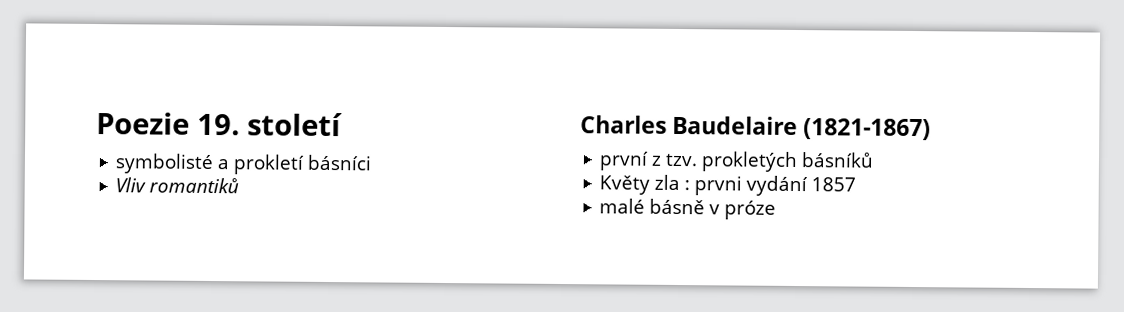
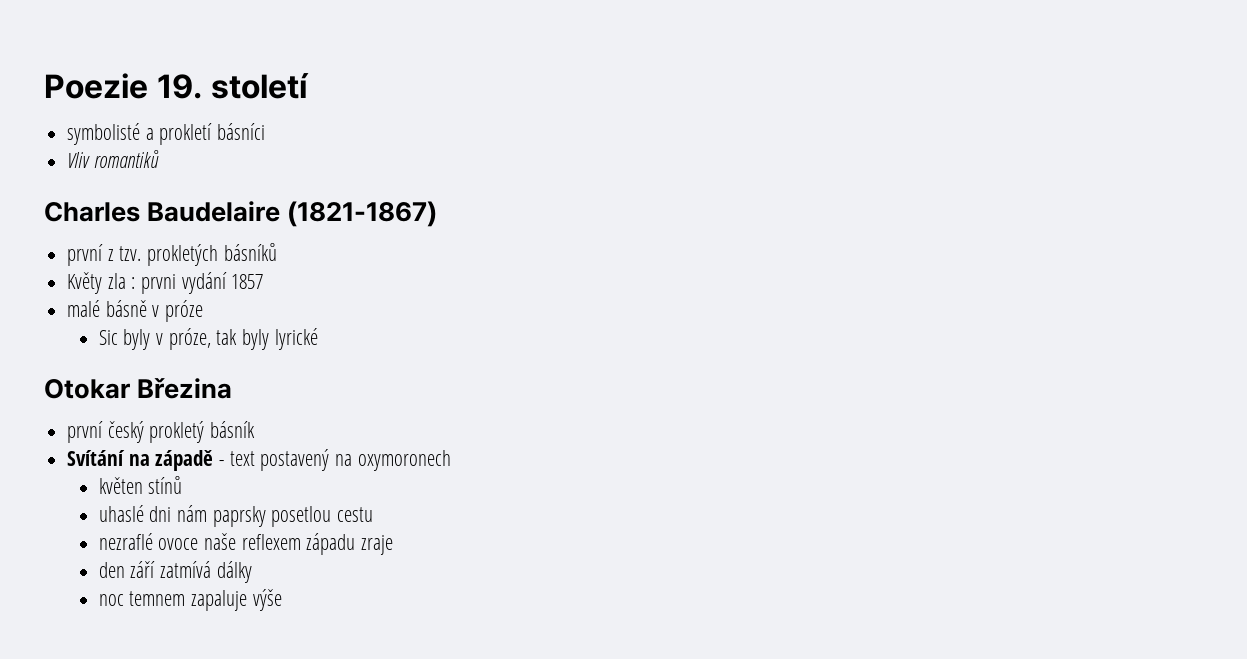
(777, 210) none -> [98,328,318,350] [44,378,233,399] [67,421,256,443] [67,449,451,471] [98,476,183,494] [98,505,374,527] [98,533,394,555] [98,561,252,583] [98,589,282,611] // Sic byly v próze, tak byly lyrické // Otokar Březina // první český prokletý básník // Svítání na západě - text postavený na oxymoronech // květen stínů // uhaslé dni nám paprsky posetlou cestu // nezraflé ovoce naše reflexem západu zraje // den září zatmívá dálky // noc temnem zapaluje výše

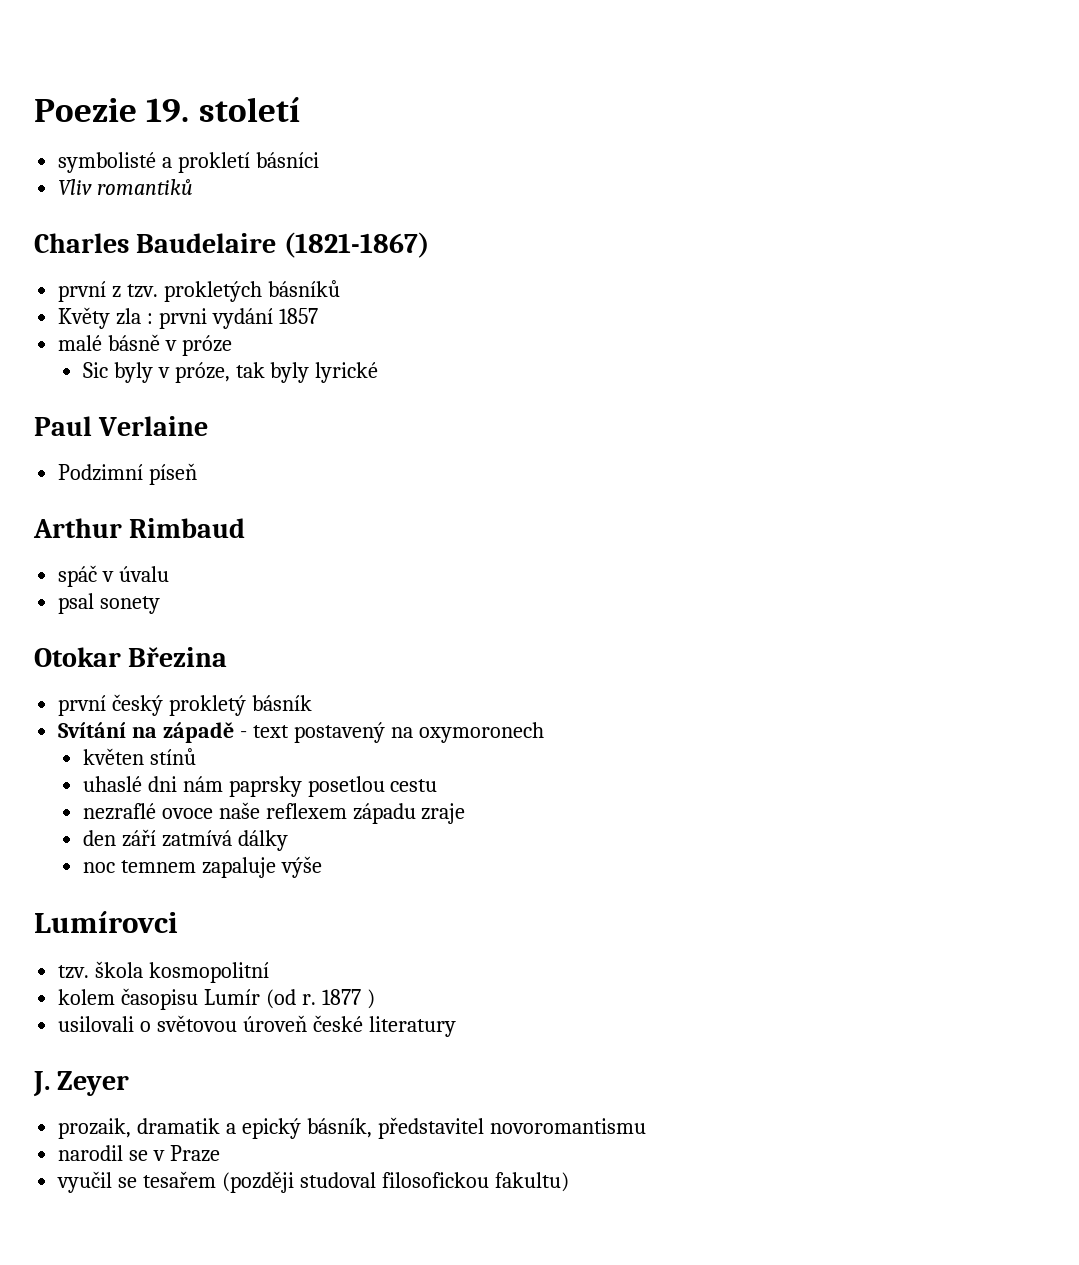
(318, 339) none -> [34,416,209,436] [58,463,198,485] [33,518,246,538] [58,565,170,587] [58,593,161,614] // Paul Verlaine // Podzimní píseň // Arthur Rimbaud // spáč v úvalu // psal sonety
(282, 600) none -> [34,911,178,933] [58,961,270,983] [58,988,375,1010] [58,1015,456,1037] [33,1071,130,1097] [58,1117,646,1139] [58,1145,221,1162] [57,1171,569,1193] // Lumírovci // tzv. škola kosmopolitní // kolem časopisu Lumír (od r. 1877 ) // usilovali o světovou úroveň české literatury // J. Zeyer // prozaik, dramatik a epický básník, představitel novoromantismu // narodil se v Praze // vyučil se tesařem (později studoval filosofickou fakultu)

